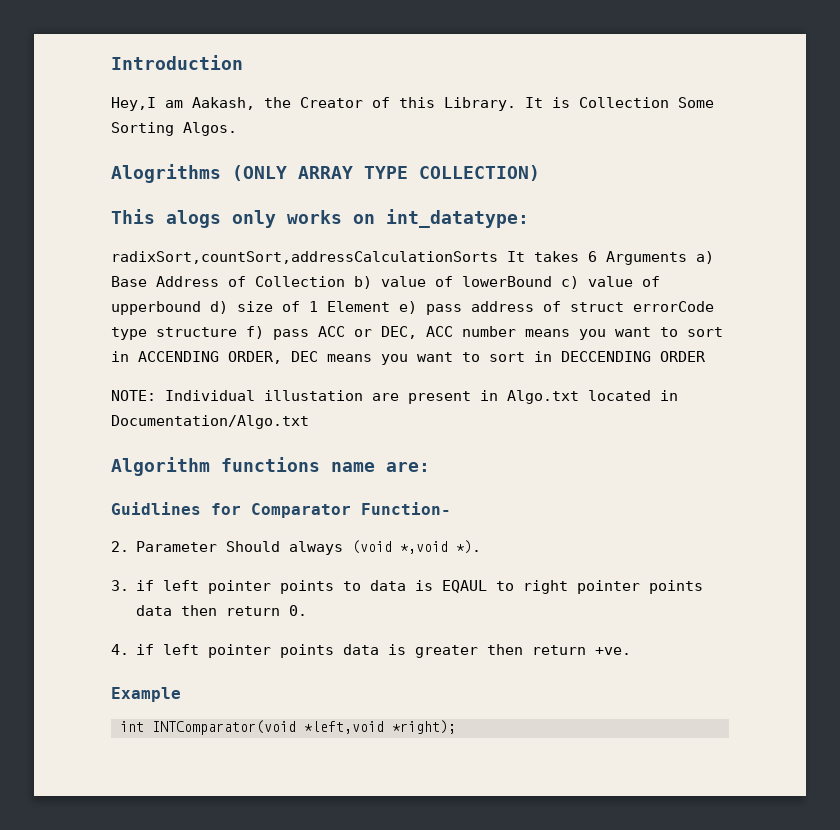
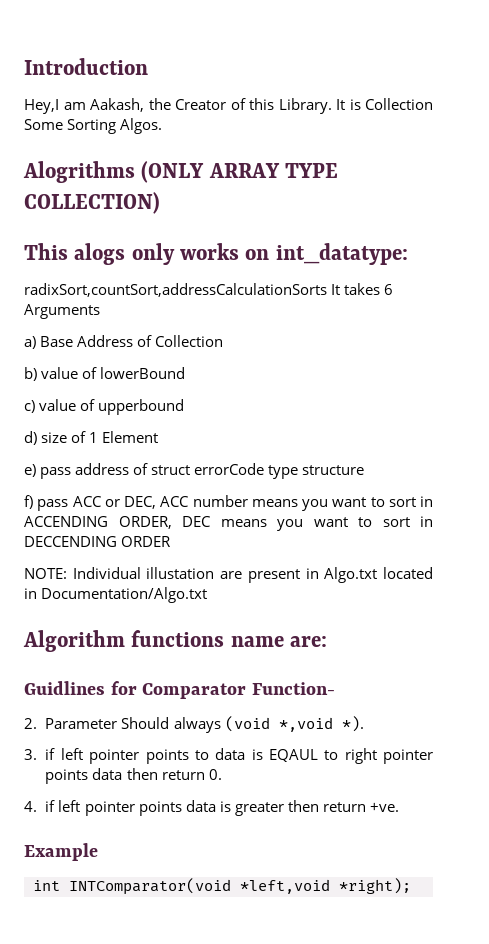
(687, 258) none -> (100, 311) //
(345, 281) none -> (224, 341) //
(552, 281) none -> (186, 373) //
(201, 308) none -> (185, 407) //
(390, 306) none -> (159, 437) //
(237, 332) none -> (365, 470) //

